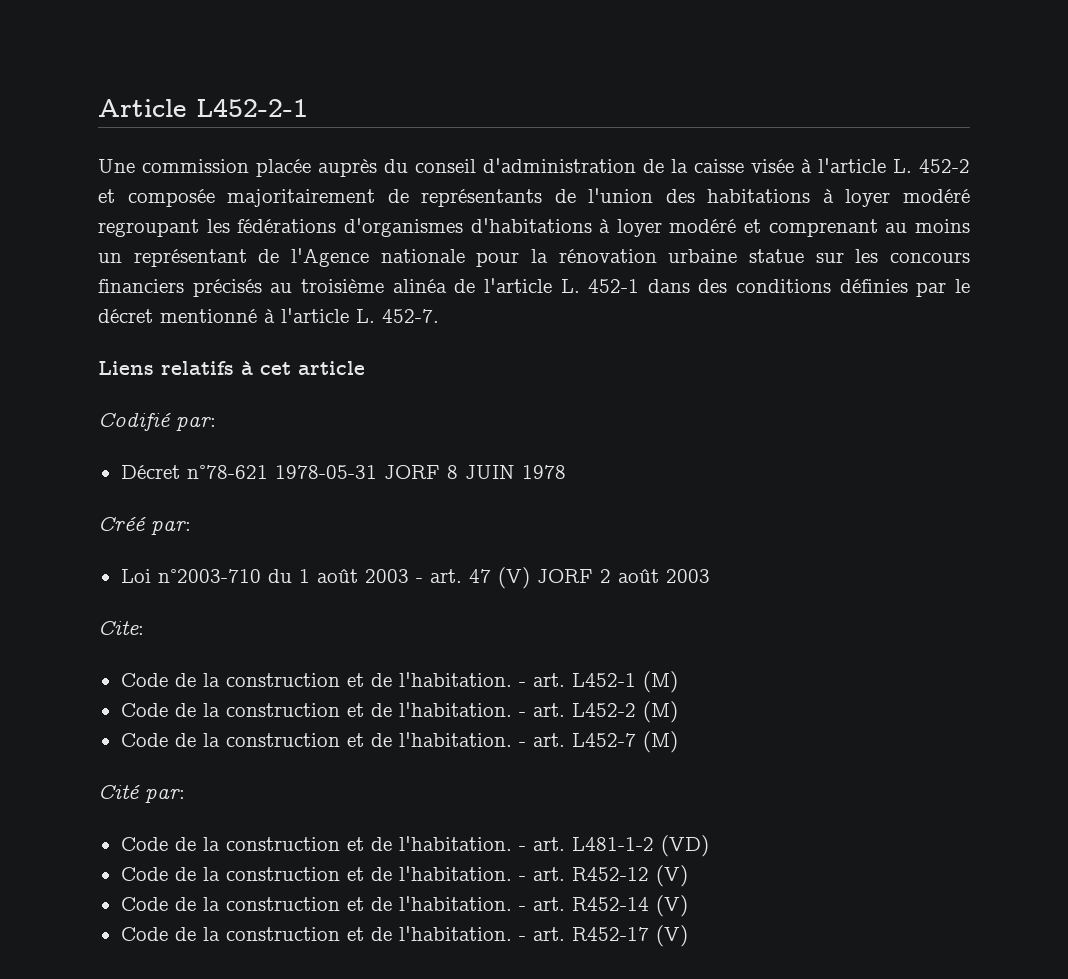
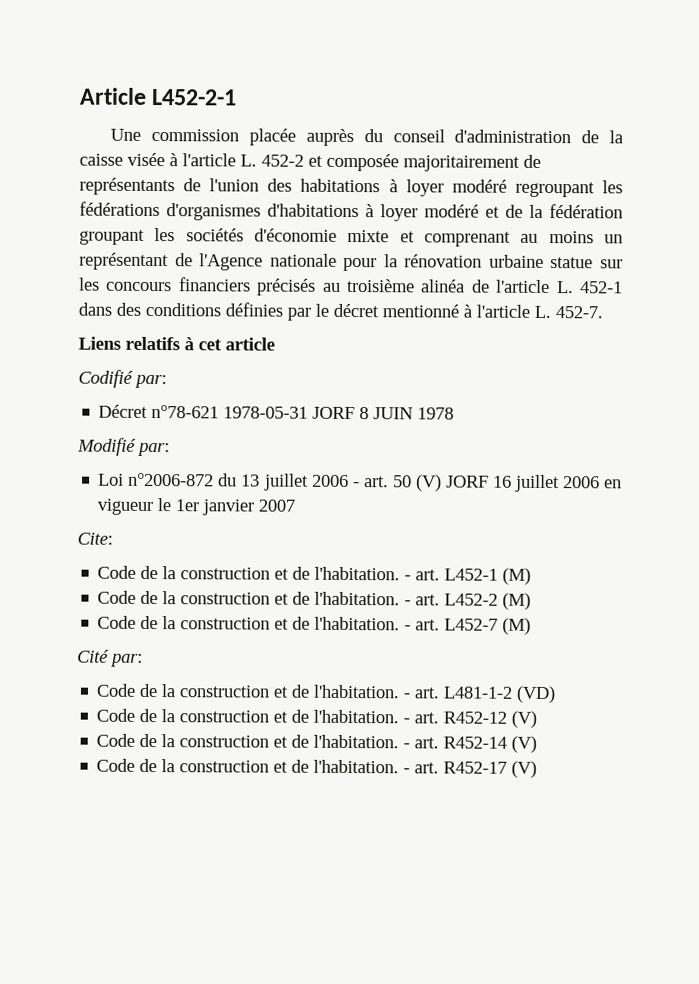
(762, 226) none -> [505,204,623,219] [79,228,415,245] de la fédération groupant les sociétés d'économie mixte et
[98,516,146,531] Créé -> [77,437,136,456] Modifié
[157,568,491,583] n°2003-710 du 1 août 2003 - art. 47 -> [128,472,412,491] n°2006-872 du 13 juillet 2006 - art. 50
[599,568,710,583] 2 août 2003 -> [492,474,623,493] [97,498,296,516] 16 juillet 2006 en vigueur le 1er janvier 2007

